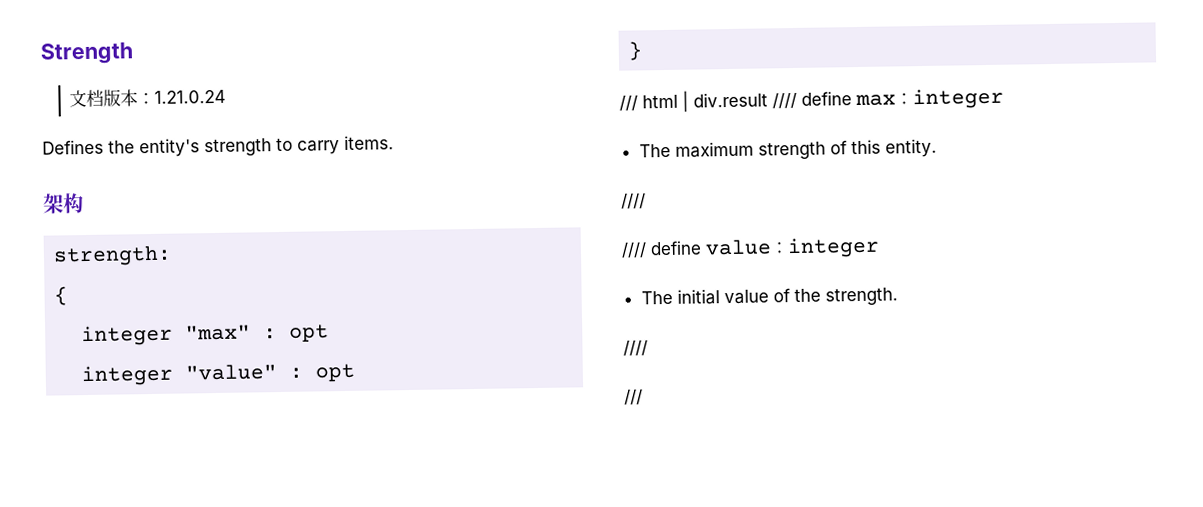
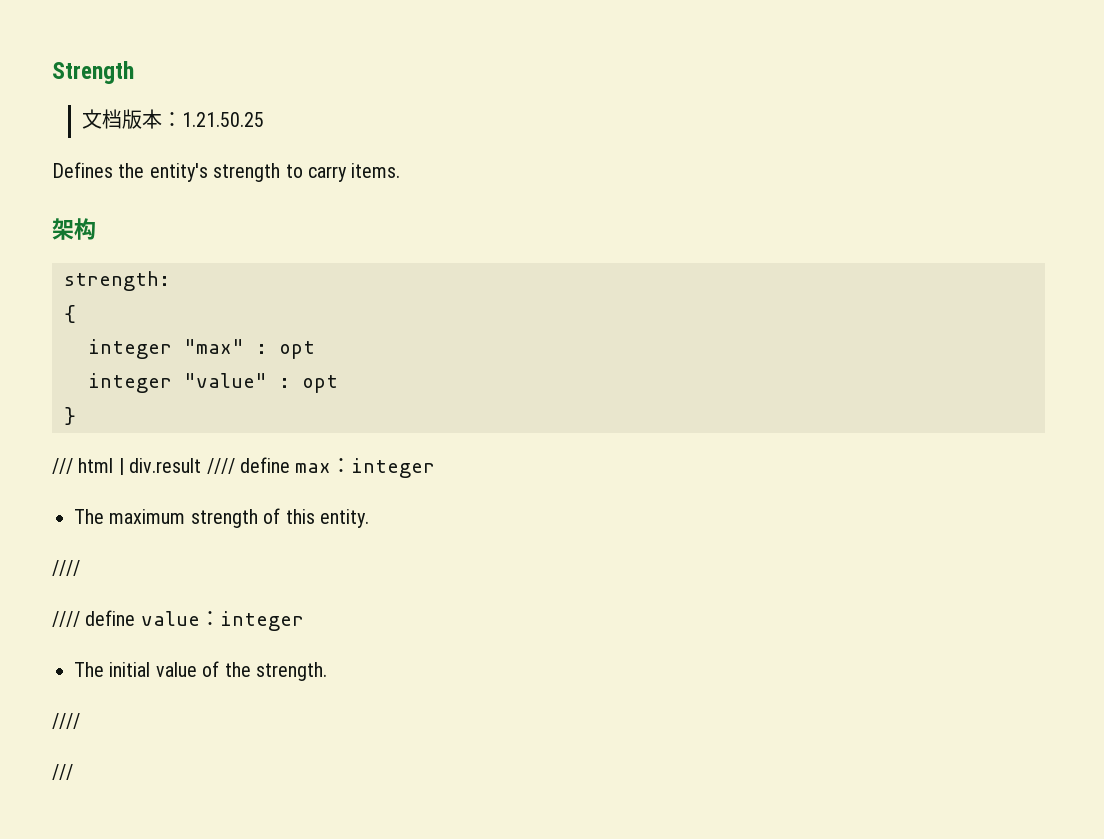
[154,89,227,104] 1.21.0.24 -> [182,112,265,127] 1.21.50.25

